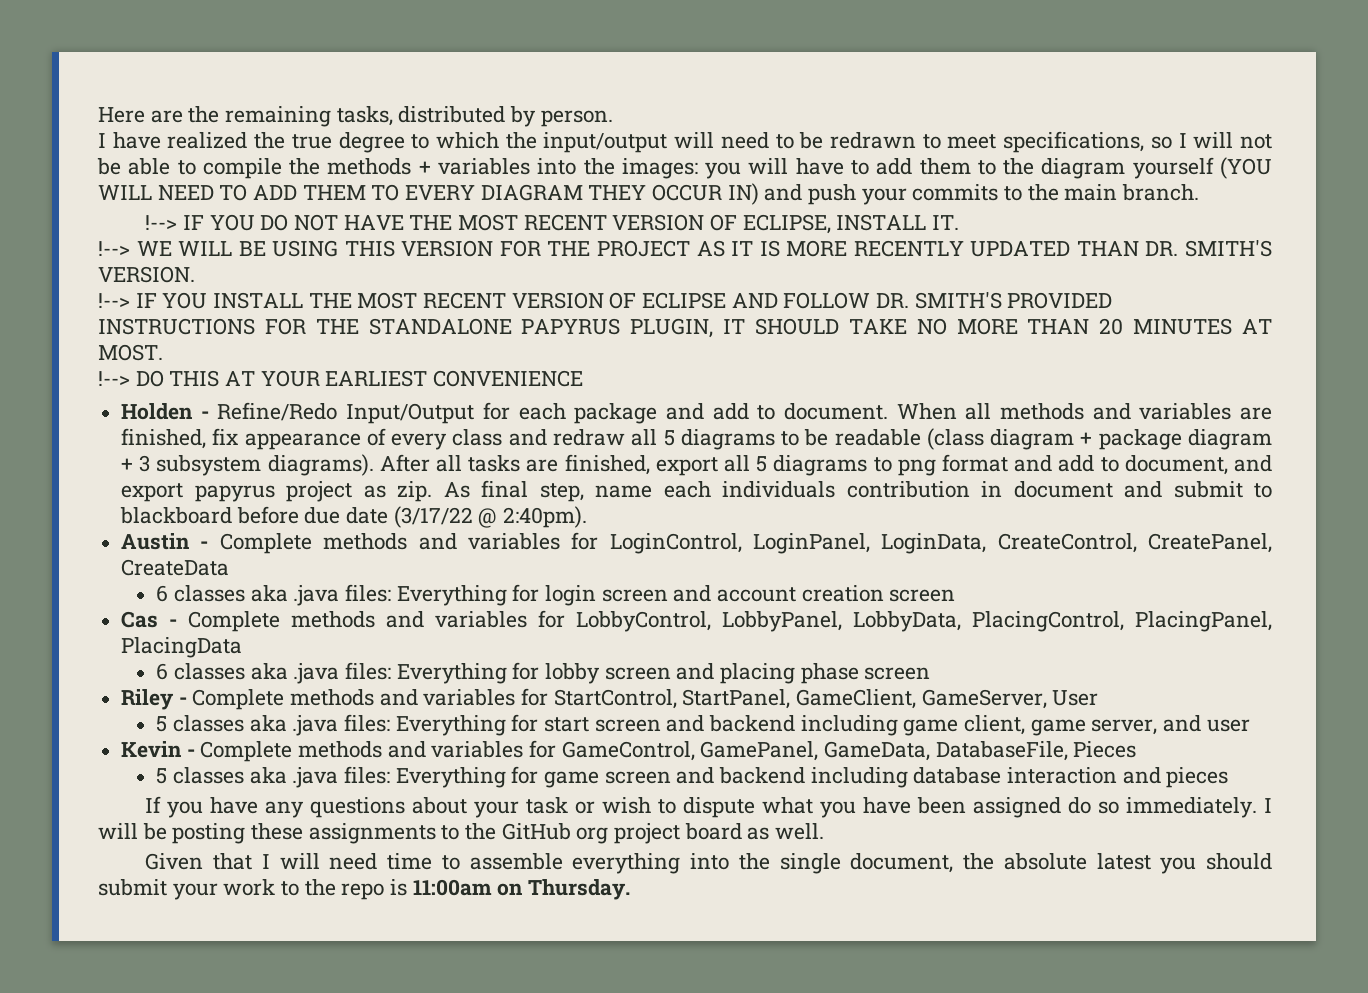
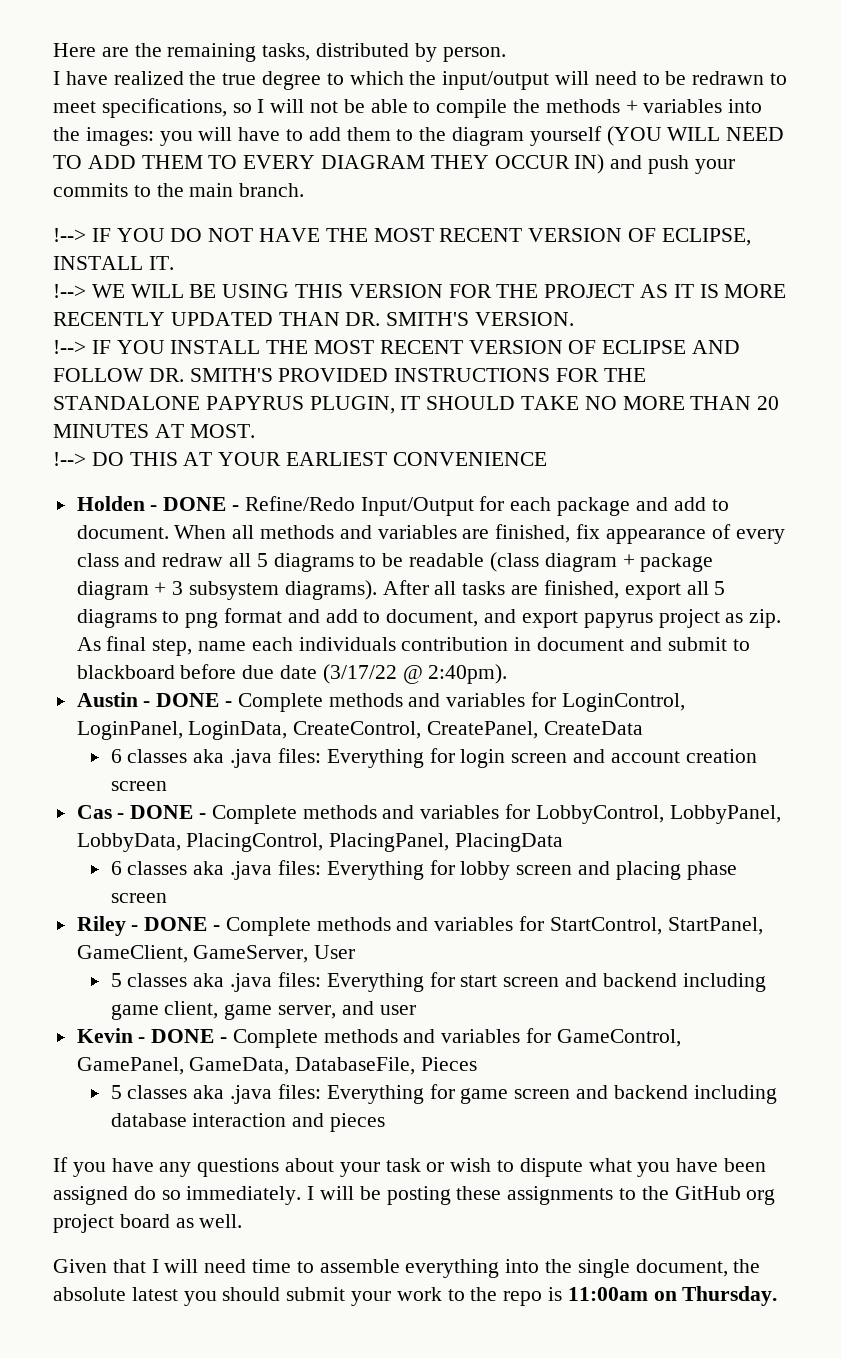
(209, 415) none -> [163,497,240,511] DONE -
(209, 545) none -> [156,693,233,707] DONE -
(178, 623) none -> [130,805,207,819] DONE -
(187, 701) none -> [144,917,221,931] DONE -
(195, 753) none -> [151,1029,228,1043] DONE -

